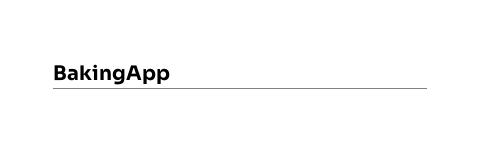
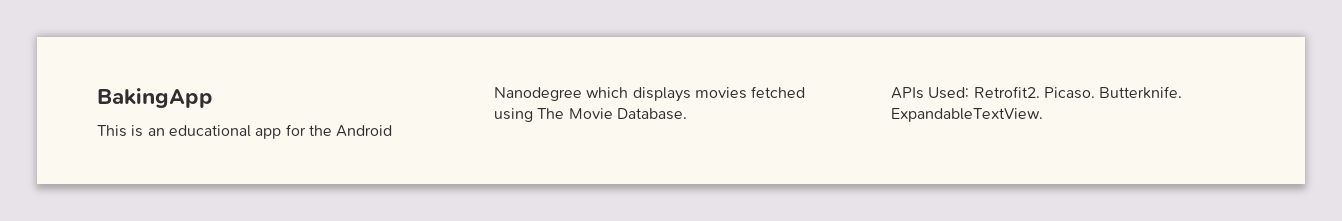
(170, 74) none -> [97,124,393,139] [494,86,806,102] [494,108,687,122] [891,86,1183,99] [891,108,1043,122] // This is an educational app for the Android Nanodegree which displays movies fetched using The Movie Database. // APIs Used: Retrofit2. Picaso. Butterknife. ExpandableTextView.

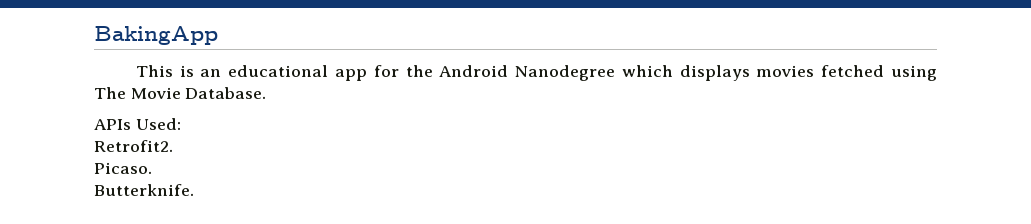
(970, 93) none -> (181, 124) //
(1040, 92) none -> (173, 146) //
[1099,86,1183,99] [891,108,1043,122] Butterknife. ExpandableTextView. -> [94,184,194,196] // Butterknife.

